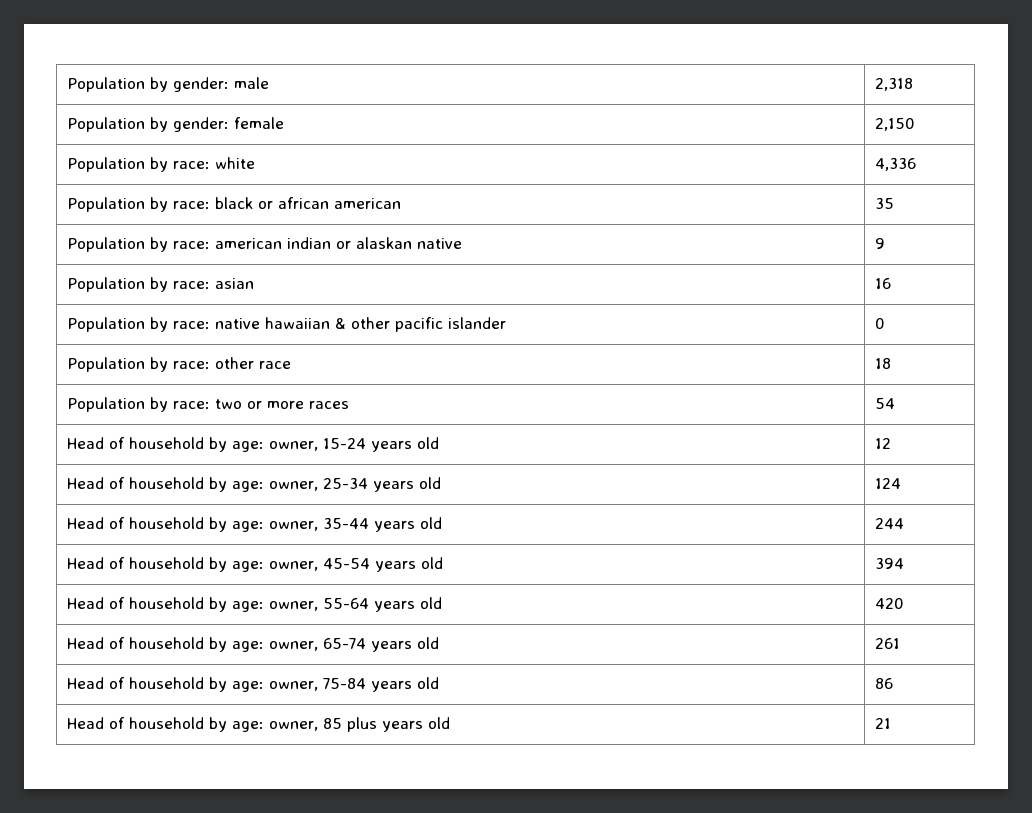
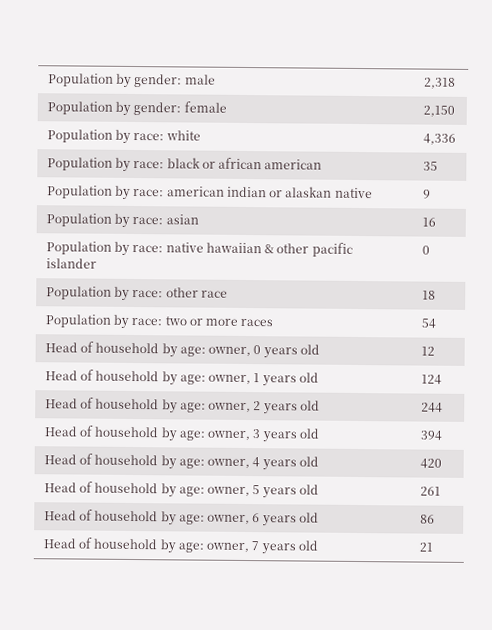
[323,438,367,449] 15-24 -> [253,345,262,355] 0
[323,478,369,489] 25-34 -> [253,373,261,383] 1
[323,518,370,529] 35-44 -> [253,401,262,411] 2
[323,558,371,569] 45-54 -> [252,429,261,439] 3
[323,598,370,609] 55-64 -> [252,457,261,468] 4
[323,638,367,649] 65-74 -> [252,485,261,495] 5
[323,678,367,689] 75-84 -> [252,513,261,523] 6
[323,717,378,732] 85 plus -> [251,541,260,551] 7

